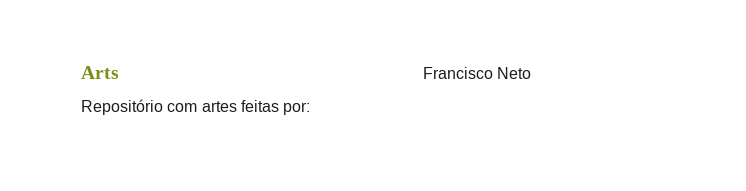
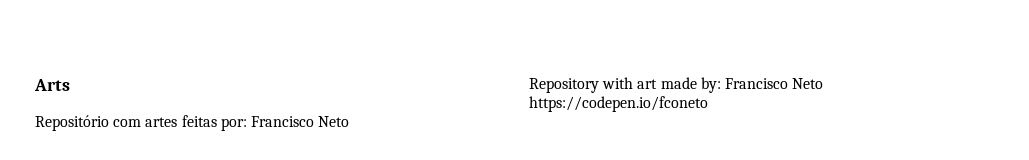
(532, 73) none -> [529,77,824,93] [529,96,708,112] // Repository with art made by: Francisco Neto https://codepen.io/fconeto

